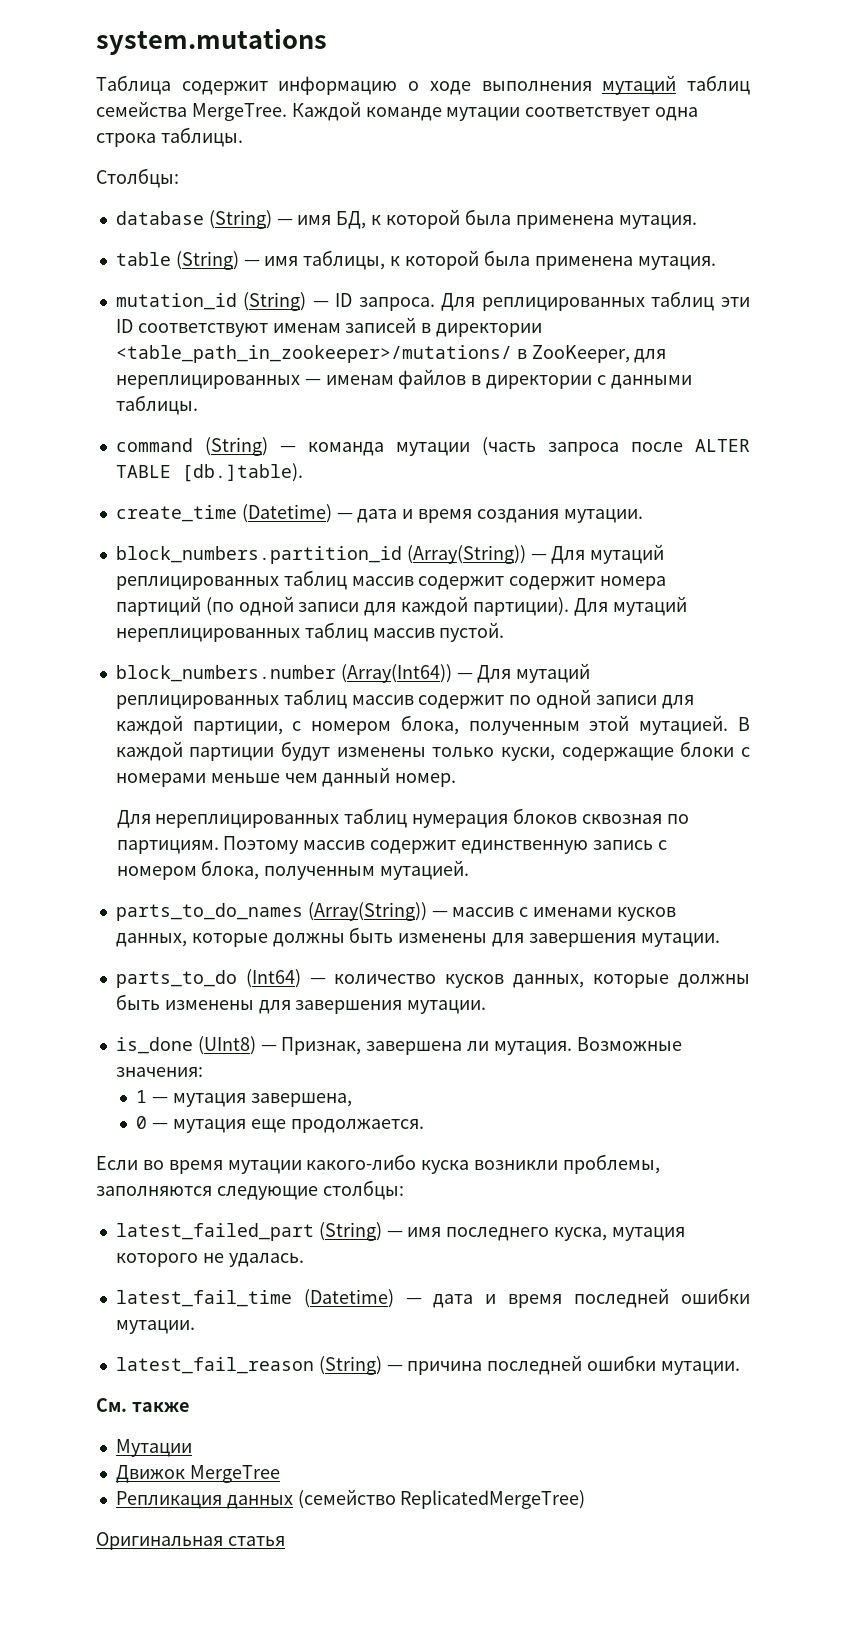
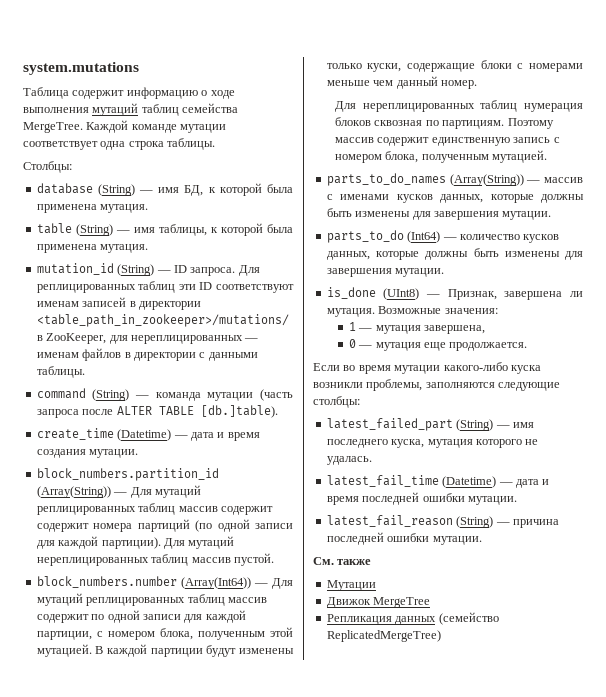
[96,1532,285,1550] // Оригинальная статья -> (441, 636) none

